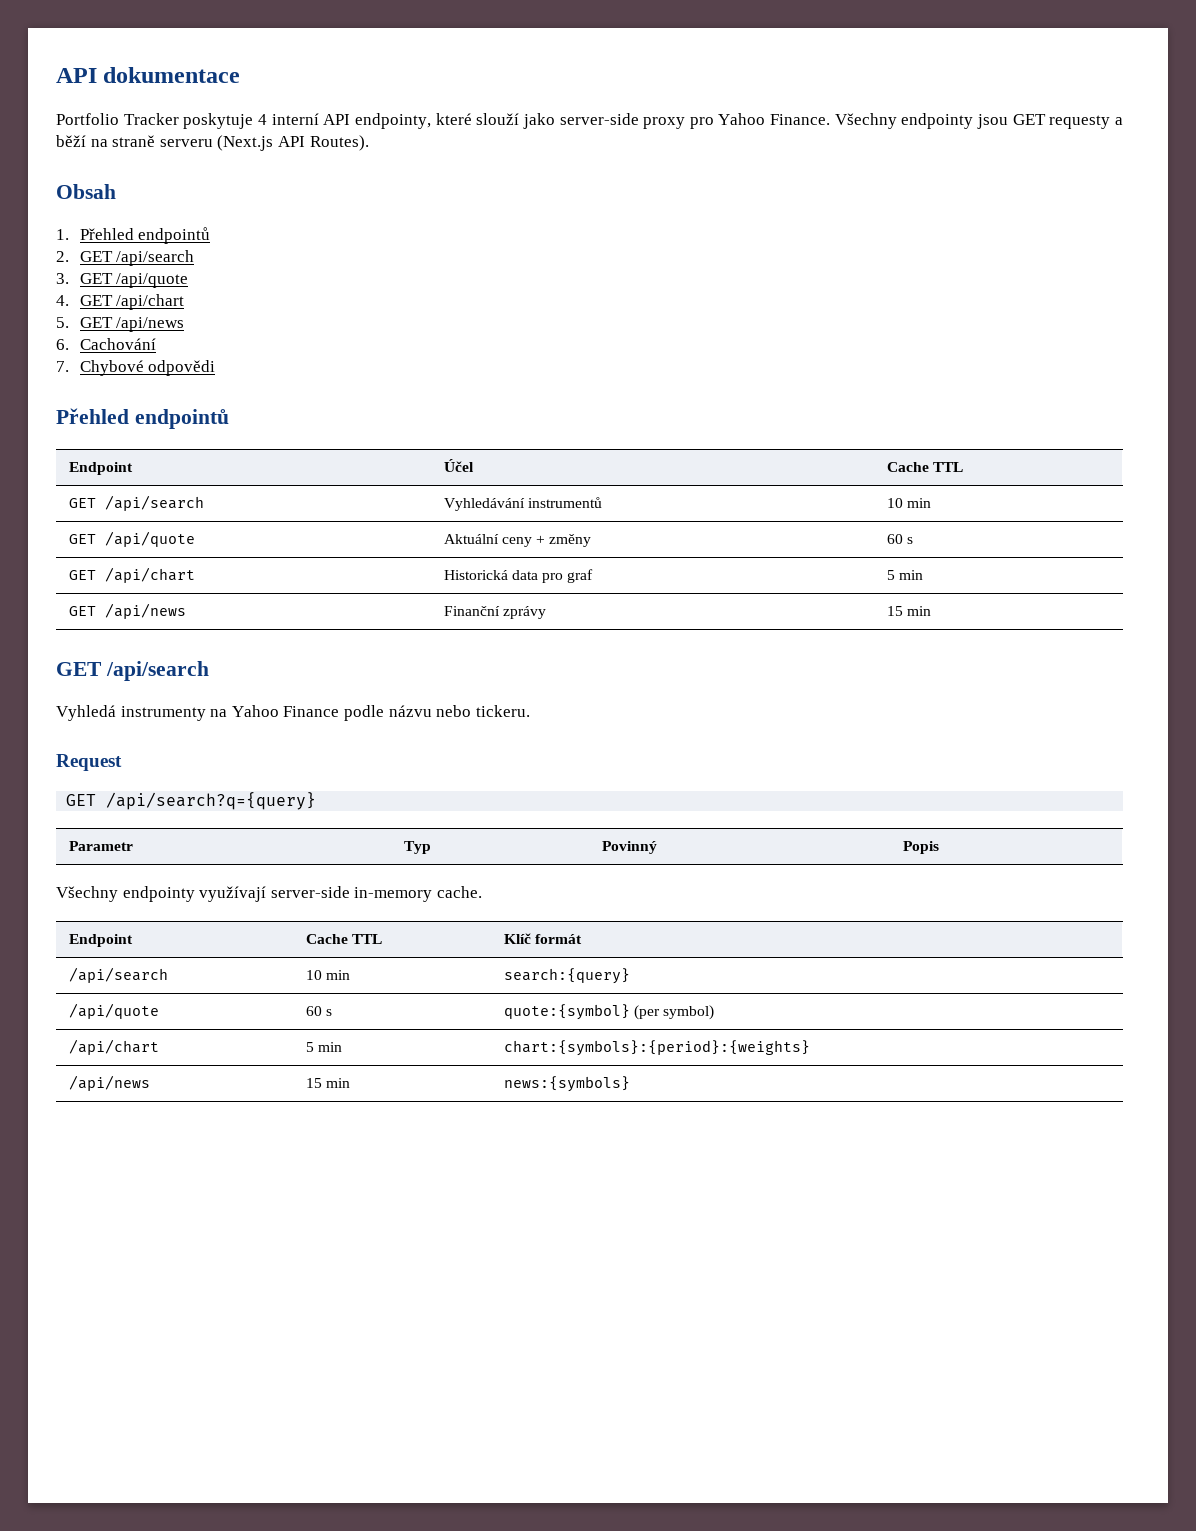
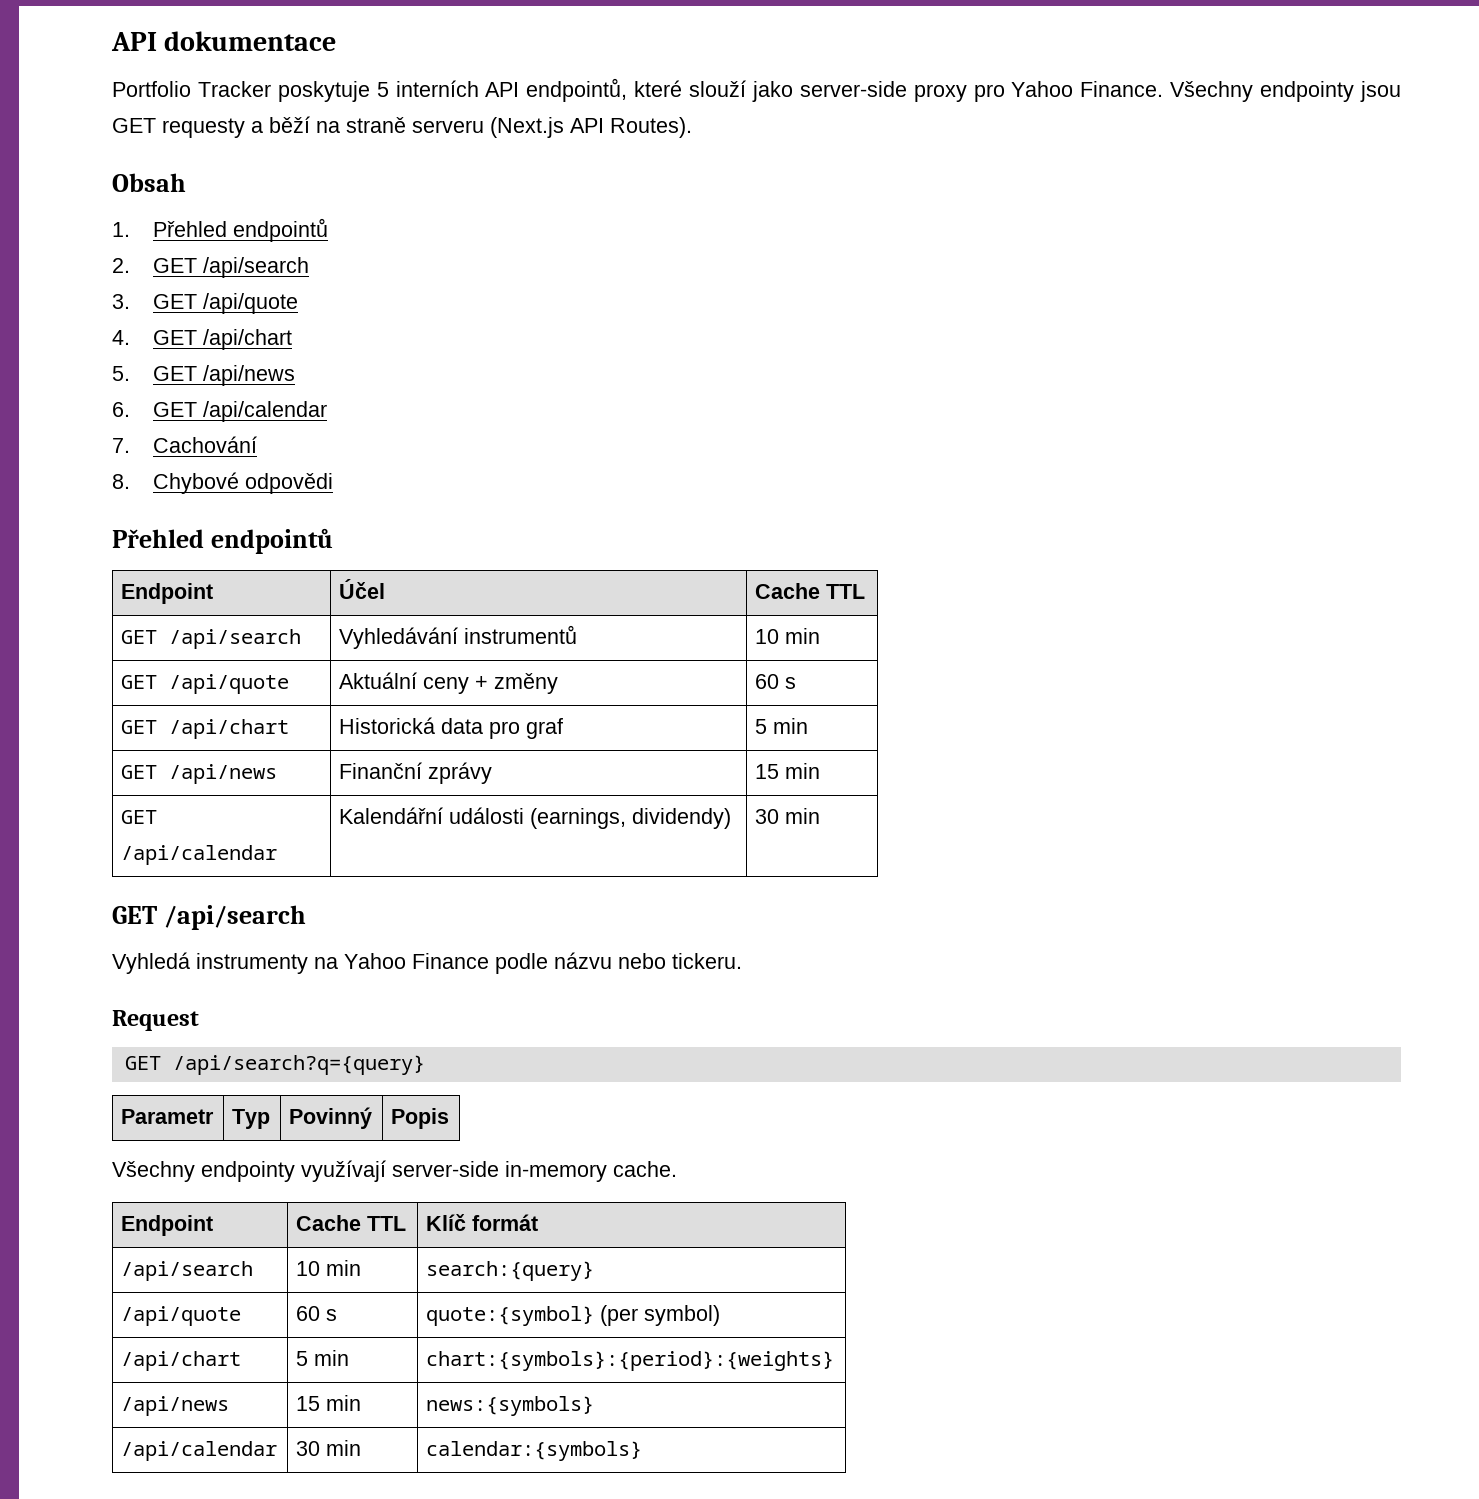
[257,113,431,129] 4 interní API endpointy, -> [376,78,628,102] 5 interních API endpointů,
(69, 344) none -> [153,401,328,422] [112,438,130,453] GET /api/calendar // 7.
[56,361,69,372] 7. -> [112,474,130,489] 8.
(931, 611) none -> [121,810,158,824] [121,845,278,865] [339,807,732,829] [755,808,821,824] // GET /api/calendar | Kalendářní události (earnings, dividendy) | 30 min
(630, 1084) none -> [121,1441,278,1461] [296,1440,362,1456] [426,1441,643,1461] // /api/calendar | 30 min | calendar:{symbols}

